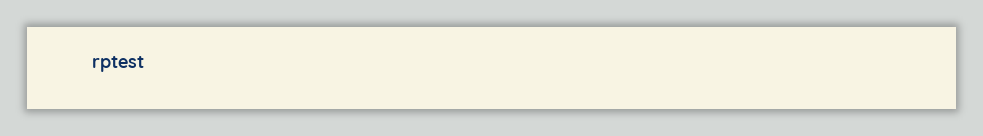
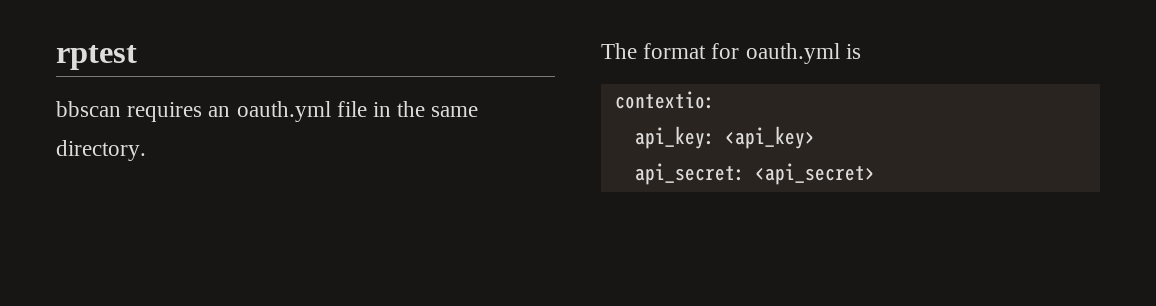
(144, 64) none -> [56,101,479,122] [56,140,146,161] [601,43,861,64] [614,91,715,109] [634,126,815,149] [634,163,875,185] // bbscan requires an oauth.yml file in the same directory. // The format for oauth.yml is // contextio: // api_key: <api_key> // api_secret: <api_secret>

